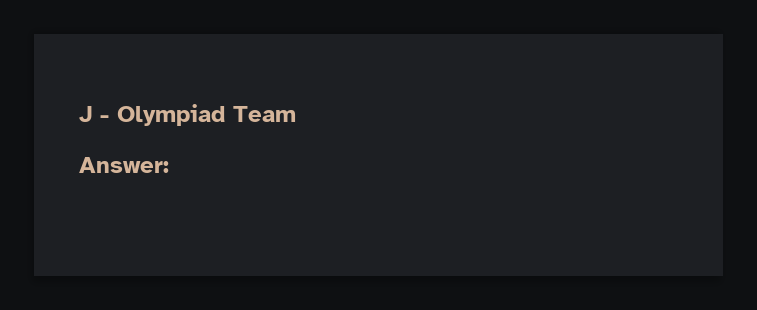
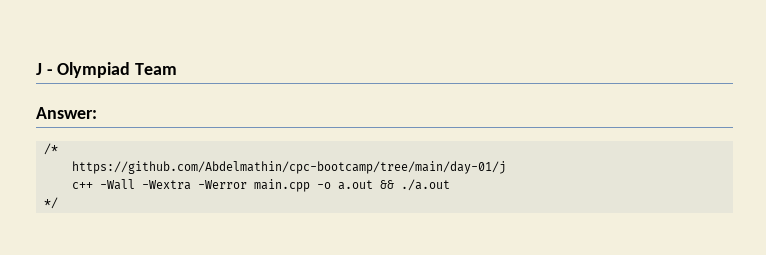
(169, 165) none -> [43,143,58,155] [71,161,506,174] [71,179,450,192] [43,197,58,209] // /* // https://github.com/Abdelmathin/cpc-bootcamp/tree/main/day-01/j // c++ -Wall -Wextra -Werror main.cpp -o a.out && ./a.out // */

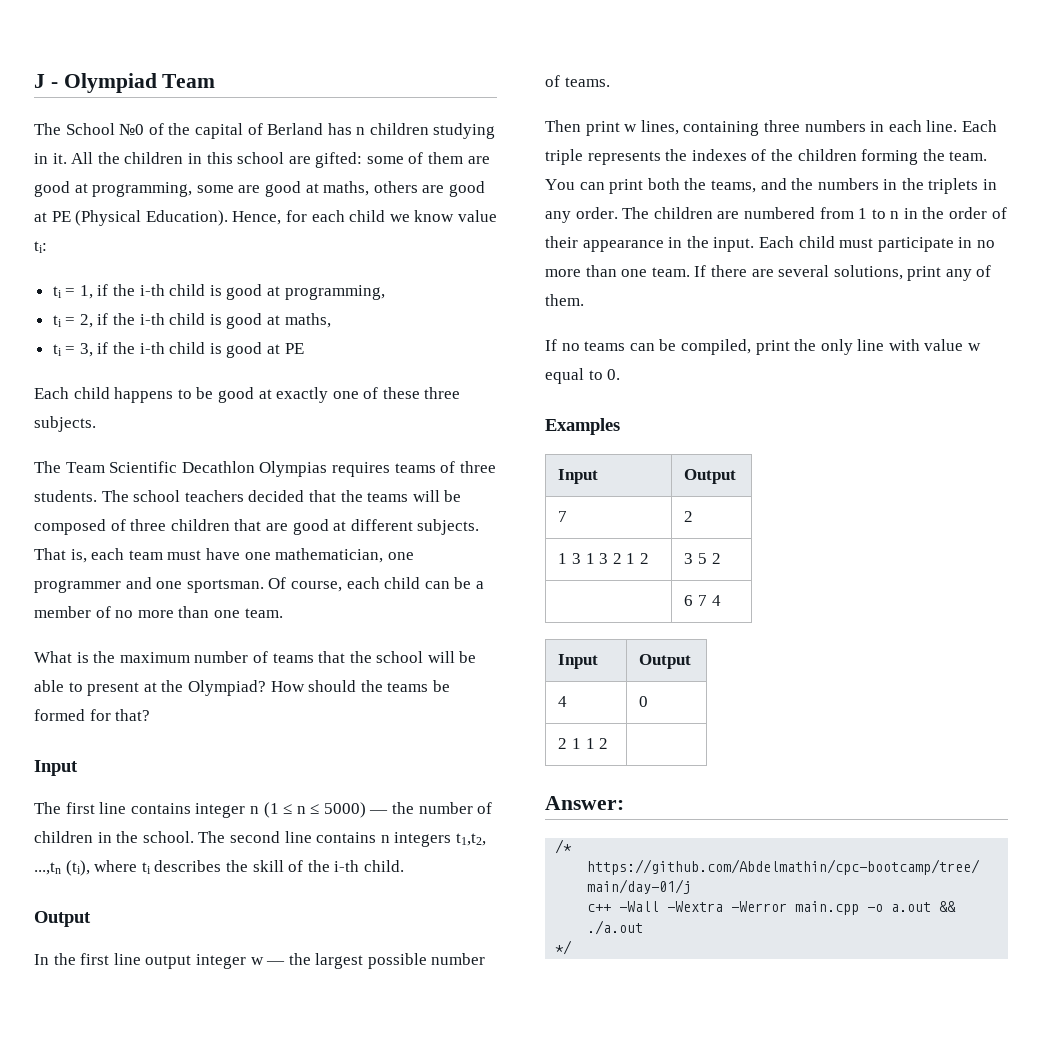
(178, 69) none -> [34,123,496,139] [34,152,490,168] [34,181,485,197] [34,210,497,226] [34,241,47,253] [52,284,385,300] [52,313,331,329] [52,342,304,358] [34,387,461,403] [34,416,96,432] [34,461,496,477] [34,490,462,502] [34,519,480,535] [34,548,414,563] [34,577,484,593] [34,606,283,618] [34,651,477,663] [34,680,450,696] [34,709,151,721] [34,760,78,776] [34,802,493,818] [34,831,486,847] [34,860,404,876] [34,911,91,927] [34,953,486,969] [545,75,610,87] [545,120,997,136] [545,149,988,165] [545,178,998,194] [545,207,1007,223] [545,236,995,252] [545,265,992,281] [545,294,584,306] [545,339,982,355] [545,368,621,384] [545,418,620,435] [558,469,599,484] [684,469,737,484] [558,511,568,522] [684,511,694,522] [558,553,650,564] [684,553,721,564] [684,595,721,606] [558,654,599,669] [639,654,692,669] [558,696,568,707] [639,696,649,707] [558,738,609,749] // The School №0 of the capital of Berland has n children studying in it. All the children in this school are gifted: some of them are good at programming, some are good at maths, others are good at PE (Physical Education). Hence, for each child we know value ti: // ti = 1, if the i-th child is good at programming, // ti = 2, if the i-th child is good at maths, // ti = 3, if the i-th child is good at PE // Each child happens to be good at exactly one of these three subjects. // The Team Scientific Decathlon Olympias requires teams of three students. The school teachers decided that the teams will be composed of three children that are good at different subjects. That is, each team must have one mathematician, one programmer and one sportsman. Of course, each child can be a member of no more than one team. // What is the maximum number of teams that the school will be able to present at the Olympiad? How should the teams be formed for that? // Input // The first line contains integer n (1 ≤ n ≤ 5000) — the number of children in the school. The second line contains n integers t1,t2, ...,tn (ti), where ti describes the skill of the i-th child. // Output // In the first line output integer w — the largest possible number of teams. // Then print w lines, containing three numbers in each line. Each triple represents the indexes of the children forming the team. You can print both the teams, and the numbers in the triplets in any order. The children are numbered from 1 to n in the order of their appearance in the input. Each child must participate in no more than one team. If there are several solutions, print any of them. // If no teams can be compiled, print the only line with value w equal to 0. // Examples // Input | Output // 7 | 2 // 1 3 1 3 2 1 2 | 3 5 2 // | 6 7 4 // Input | Output // 4 | 0 // 2 1 1 2 |

